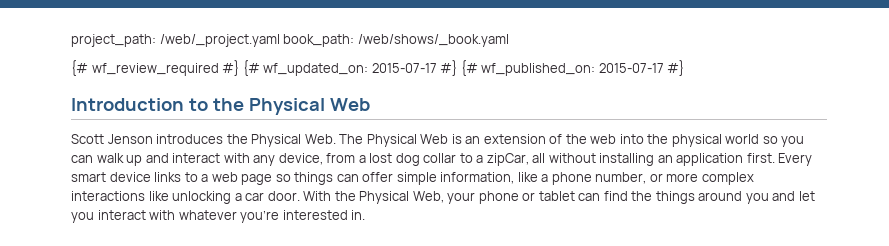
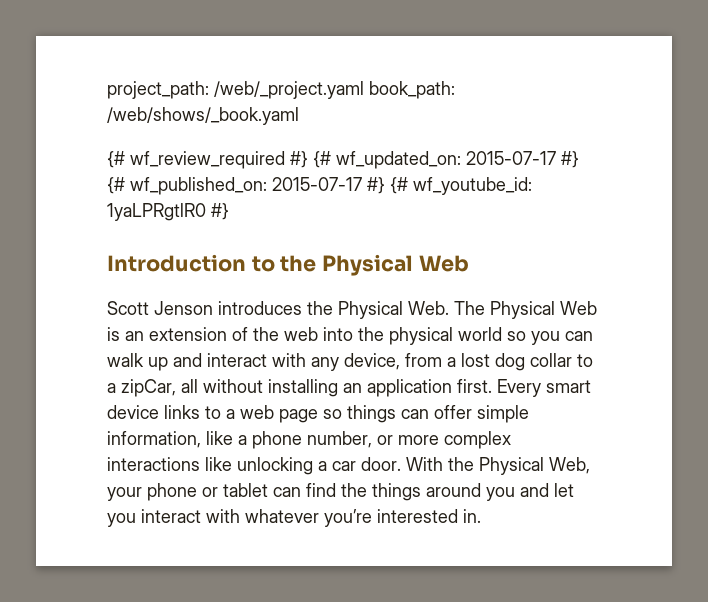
(685, 68) none -> [390,177,532,195] [107,203,229,221] {# wf_youtube_id: 1yaLPRgtlR0 #}

